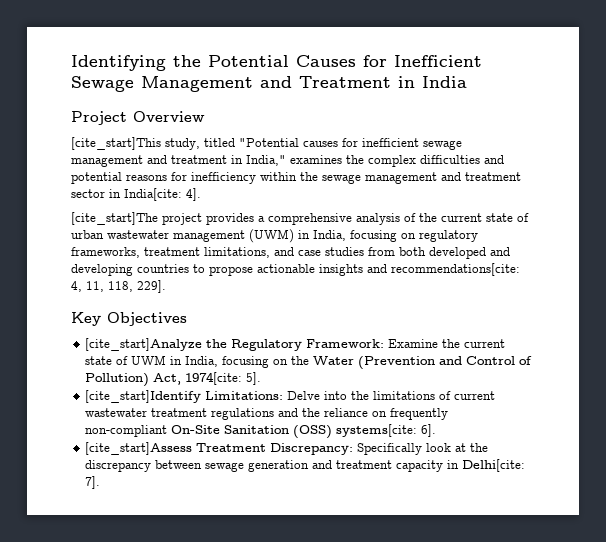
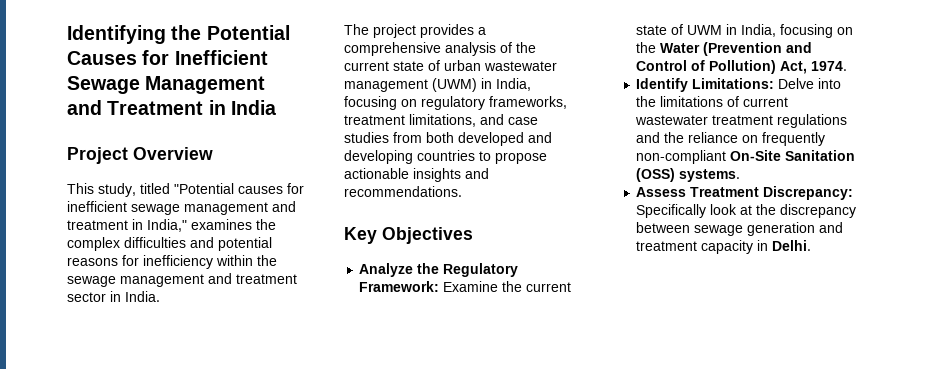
[71,137,161,150] [cite_start]This -> [67,183,94,194] This
[124,188,201,201] [71,212,158,225] India[cite: 4]. // [cite_start]The -> [125,291,160,302] [344,24,369,35] India. // The
[391,263,520,276] [71,280,166,293] recommendations[cite: 4, 11, 118, 229]. -> [344,186,462,197] recommendations.
[85,338,203,351] [cite_start]Analyze -> [359,263,414,277] Analyze
[185,372,262,385] [85,390,202,403] 1974[cite: 5]. // [cite_start]Identify -> [811,61,848,71] [636,78,689,92] 1974. // Identify
[336,424,437,437] [85,442,193,455] systems[cite: 6]. // [cite_start]Assess -> [679,169,741,182] [636,187,687,197] systems. // Assess
[462,459,526,472] [85,476,101,489] Delhi[cite: 7]. -> [772,240,812,251] Delhi.

